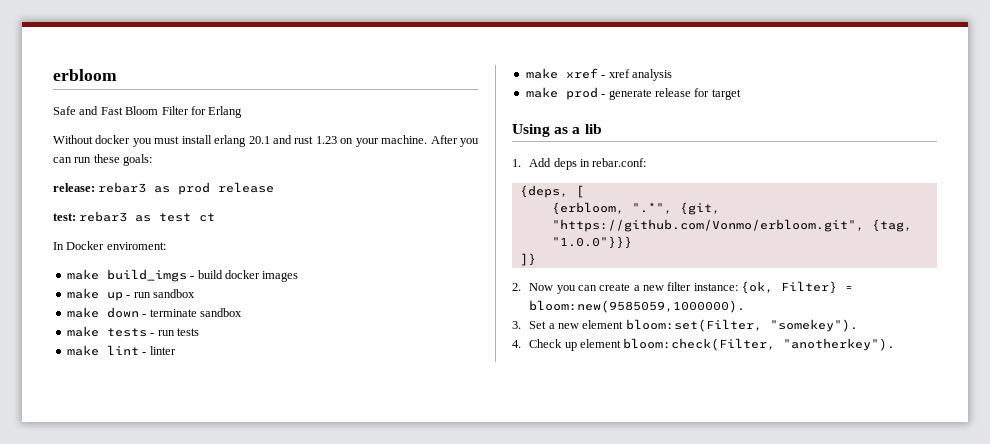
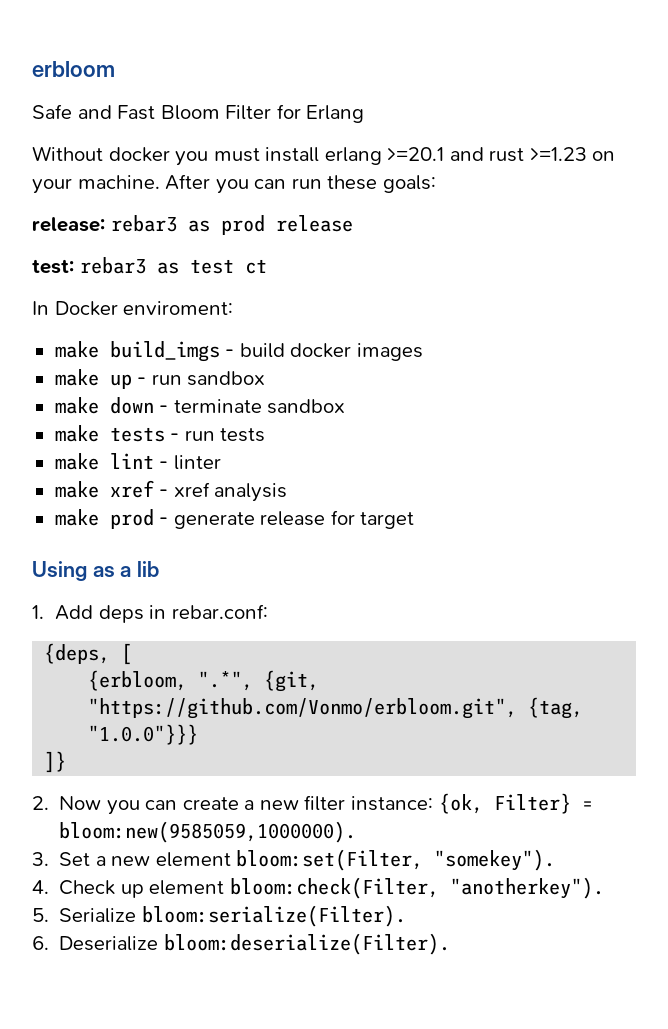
[248,136,270,144] 20.1 -> [387,147,445,161] >=20.1
[315,136,337,144] 1.23 -> [529,147,587,161] >=1.23
(896, 344) none -> [32,905,406,927] [32,933,450,955] // 5. Serialize bloom:serialize(Filter). // 6. Deserialize bloom:deserialize(Filter).

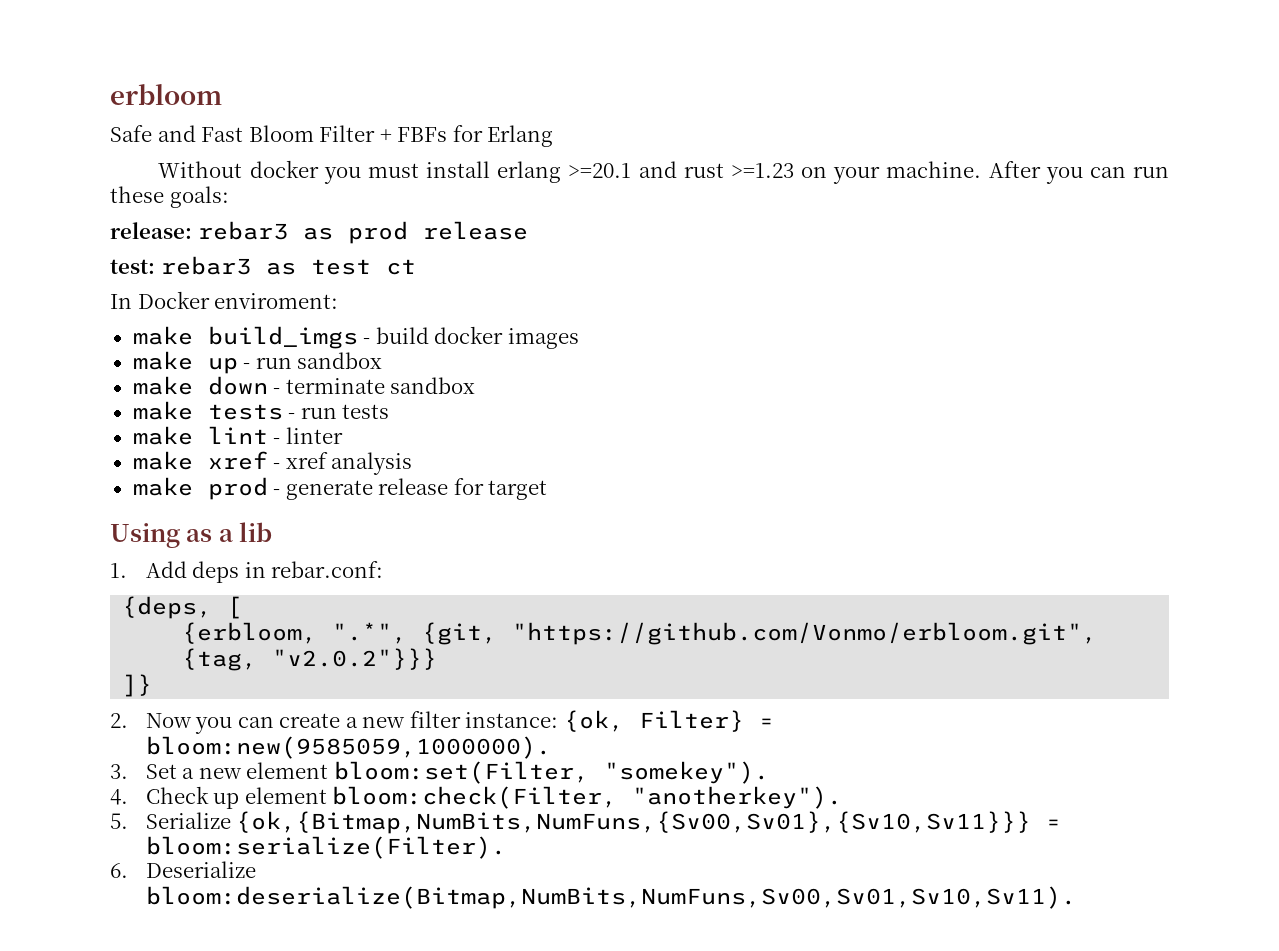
(272, 112) none -> [379,127,448,142] + FBFs
[88,724,199,745] "1.0.0"}}} -> [272,648,438,670] "v2.0.2"}}}
(137, 915) none -> [236,811,1062,834] {ok,{Bitmap,NumBits,NumFuns,{Sv00,Sv01},{Sv10,Sv11}}} =
[163,933,450,955] bloom:deserialize(Filter). -> [145,886,1076,909] bloom:deserialize(Bitmap,NumBits,NumFuns,Sv00,Sv01,Sv10,Sv11).

